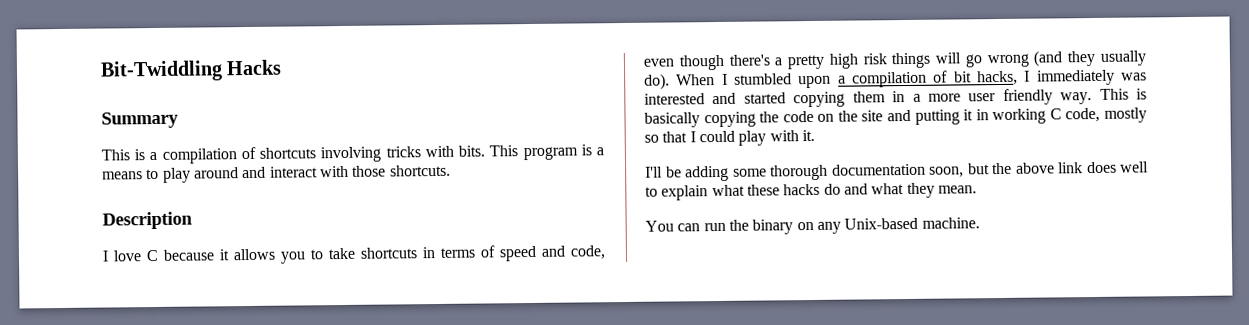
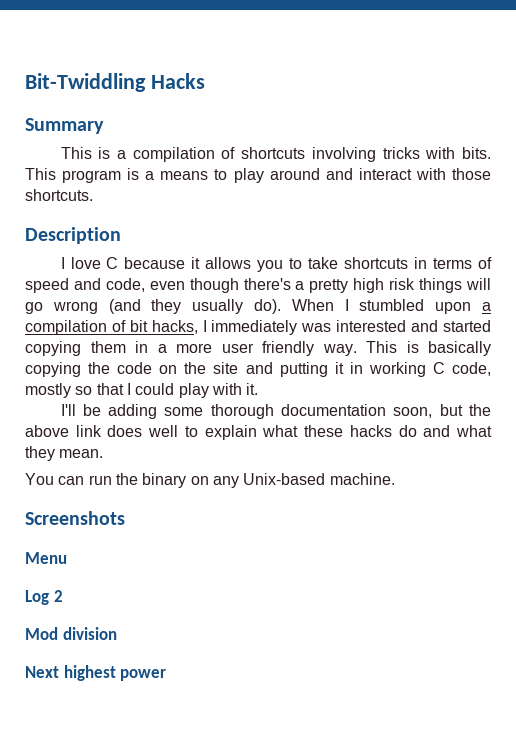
(980, 223) none -> [25,511,125,525] [25,552,67,564] [25,590,63,605] [25,627,117,640] [25,665,167,681] // Screenshots // Menu // Log 2 // Mod division // Next highest power

